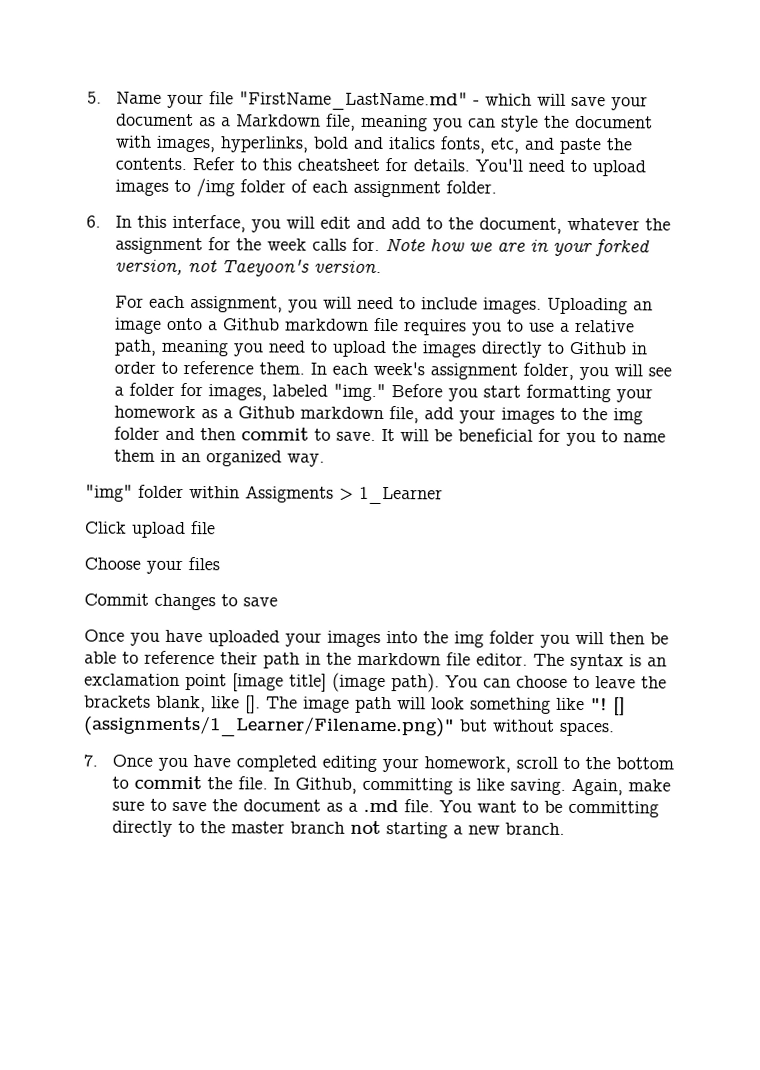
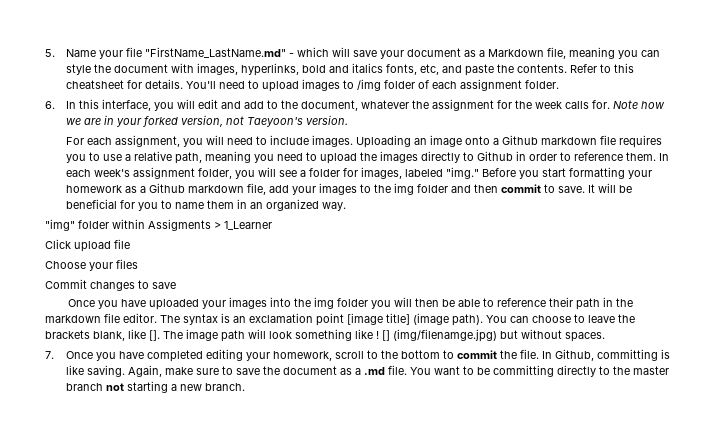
[590,697,626,716] [83,715,455,738] "! [] (assignments/1_Learner/Filename.png)" -> [376,329,497,342] ! [] (img/filenamge.jpg)

